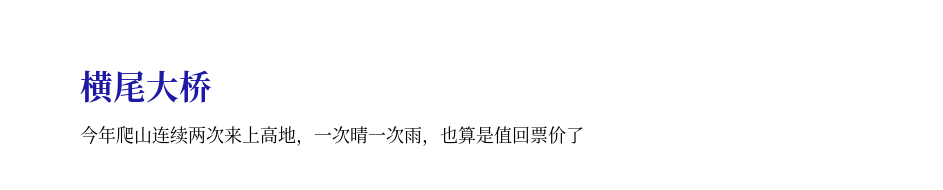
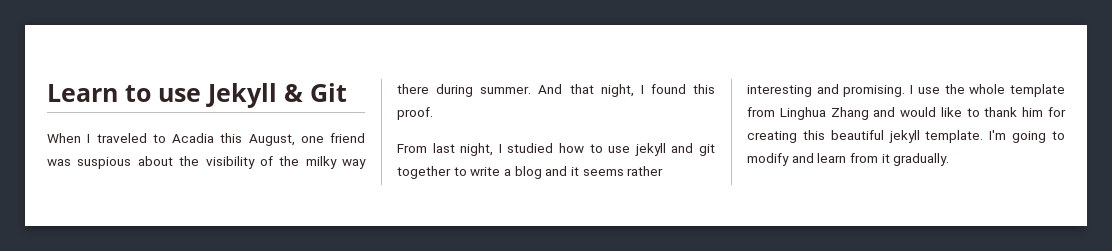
[80,70,212,104] [80,125,584,146] 横尾大桥 // 今年爬山连续两次来上高地，一次晴一次雨，也算是值回票价了 -> [47,83,347,108] [47,133,365,146] [47,156,366,169] [397,84,715,97] [397,107,433,120] [397,143,715,156] [397,166,664,179] [747,84,1065,97] [747,107,1066,120] [747,130,1065,143] [747,153,950,166] Learn to use Jekyll & Git // When I traveled to Acadia this August, one friend was suspious about the visibility of the milky way there during summer. And that night, I found this proof. // From last night, I studied how to use jekyll and git together to write a blog and it seems rather interesting and promising. I use the whole template from Linghua Zhang and would like to thank him for creating this beautiful jekyll template. I'm going to modify and learn from it gradually.

